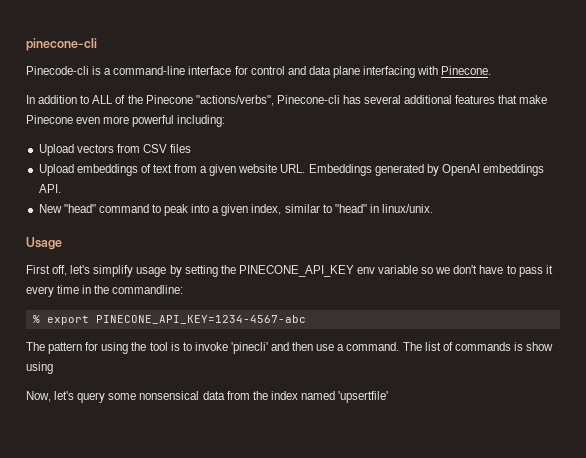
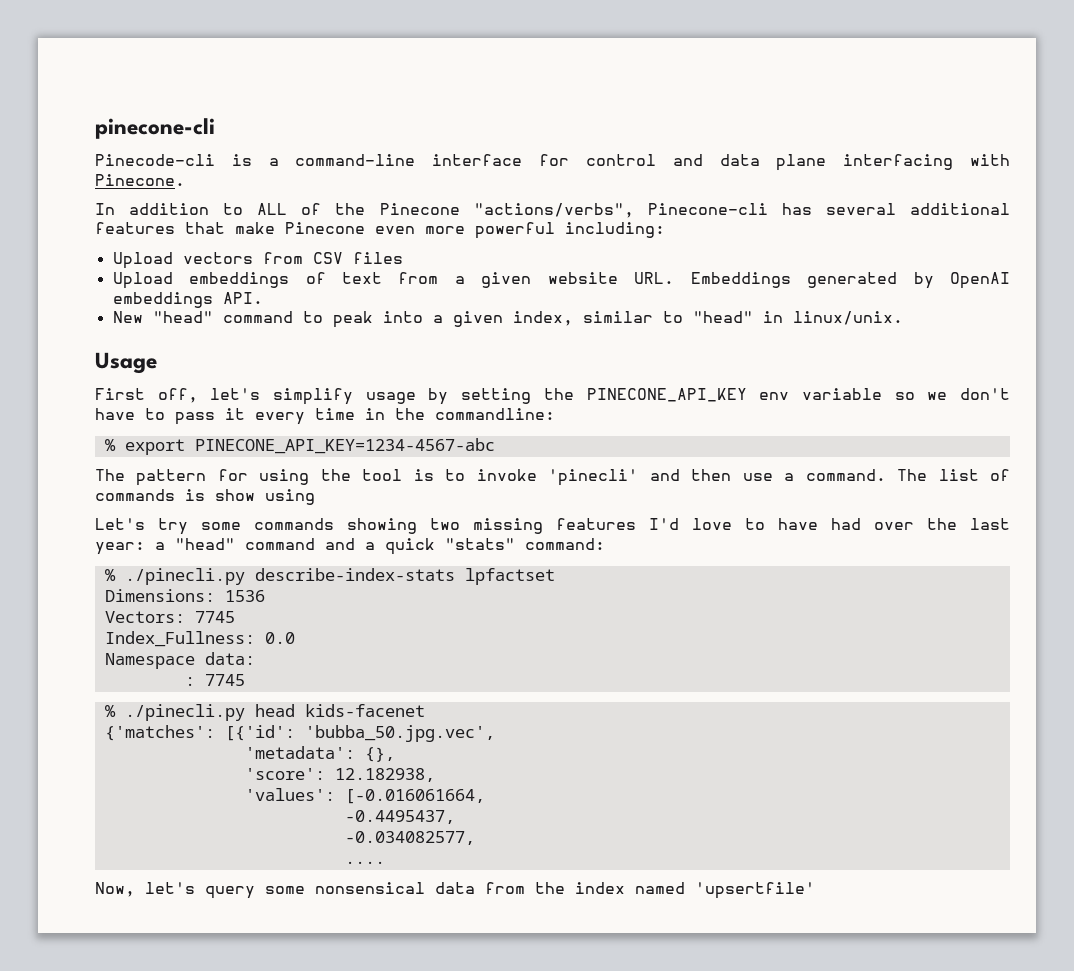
(53, 368) none -> [95,518,1010,535] [95,538,605,555] [104,568,555,585] [104,589,265,602] [104,611,235,623] [104,631,295,647] [104,652,255,669] [184,674,245,686] [104,704,425,721] [104,725,495,742] [244,746,395,762] [244,768,435,782] [244,788,485,804] [344,810,455,824] [344,831,475,845] [344,861,385,864] // Let's try some commands showing two missing features I'd love to have had over the last year: a "head" command and a quick "stats" command: // % ./pinecli.py describe-index-stats lpfactset // Dimensions: 1536 // Vectors: 7745 // Index_Fullness: 0.0 // Namespace data: // : 7745 // % ./pinecli.py head kids-facenet // {'matches': [{'id': 'bubba_50.jpg.vec', // 'metadata': {}, // 'score': 12.182938, // 'values': [-0.016061664, // -0.4495437, // -0.034082577, // ....

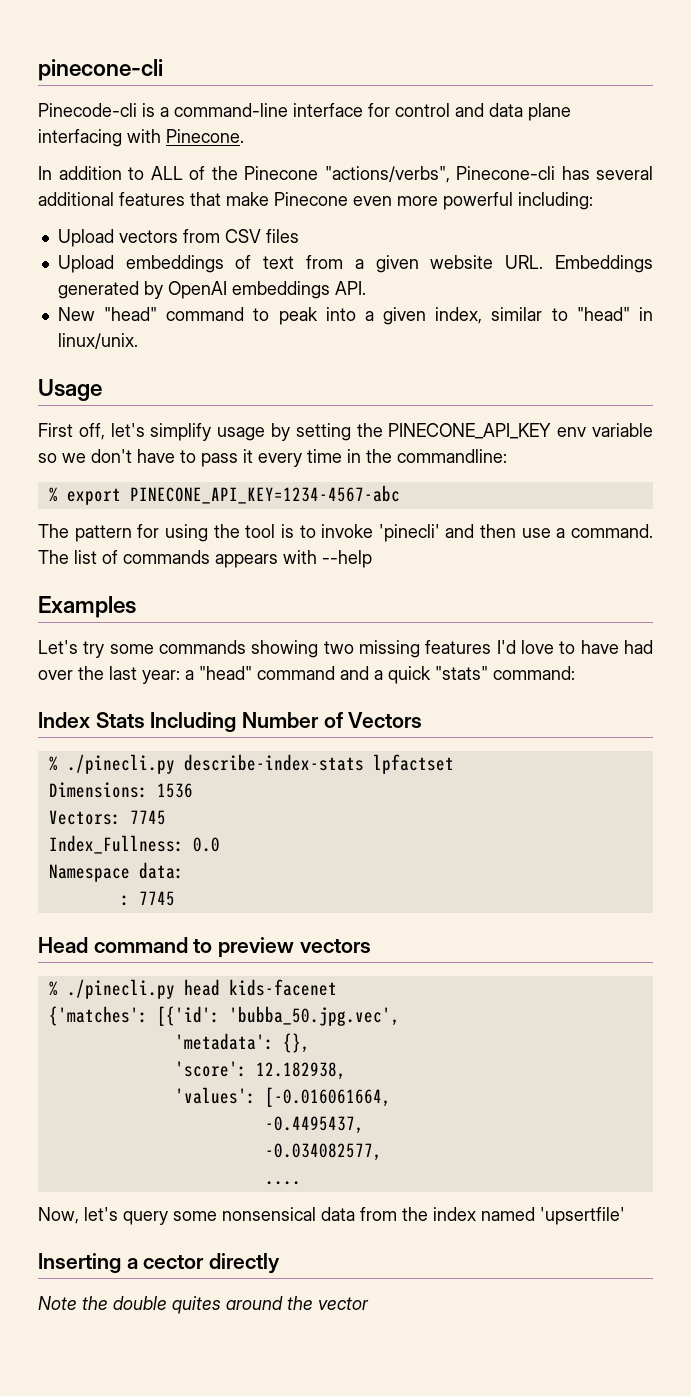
[185,489,315,505] is show using -> [215,550,372,568] [38,596,136,618] appears with --help // Examples
(605, 544) none -> [38,712,423,732] // Index Stats Including Number of Vectors
(245, 680) none -> [38,937,371,958] // Head command to preview vectors
(815, 890) none -> [38,1253,281,1274] [38,1296,369,1314] // Inserting a cector directly // Note the double quites around the vector

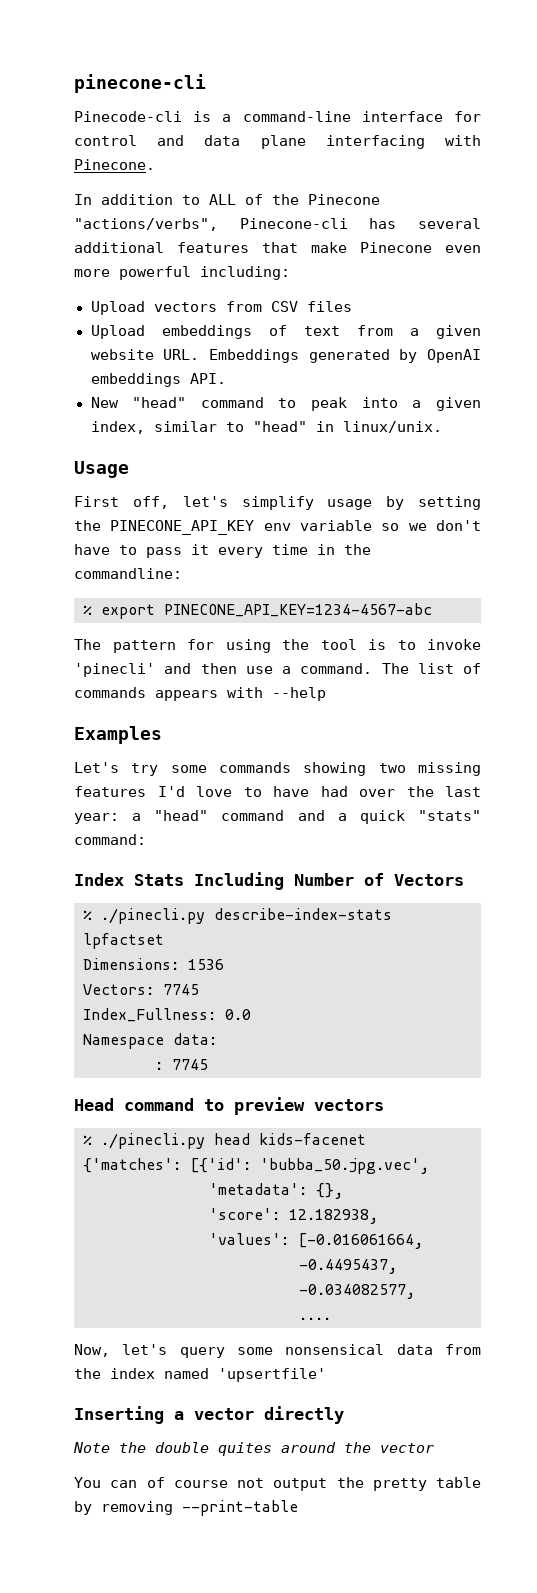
[143,1255,205,1269] cector -> [194,1408,254,1420] vector
(369, 1303) none -> [74,1477,481,1491] [74,1500,298,1516] // You can of course not output the pretty table by removing --print-table

